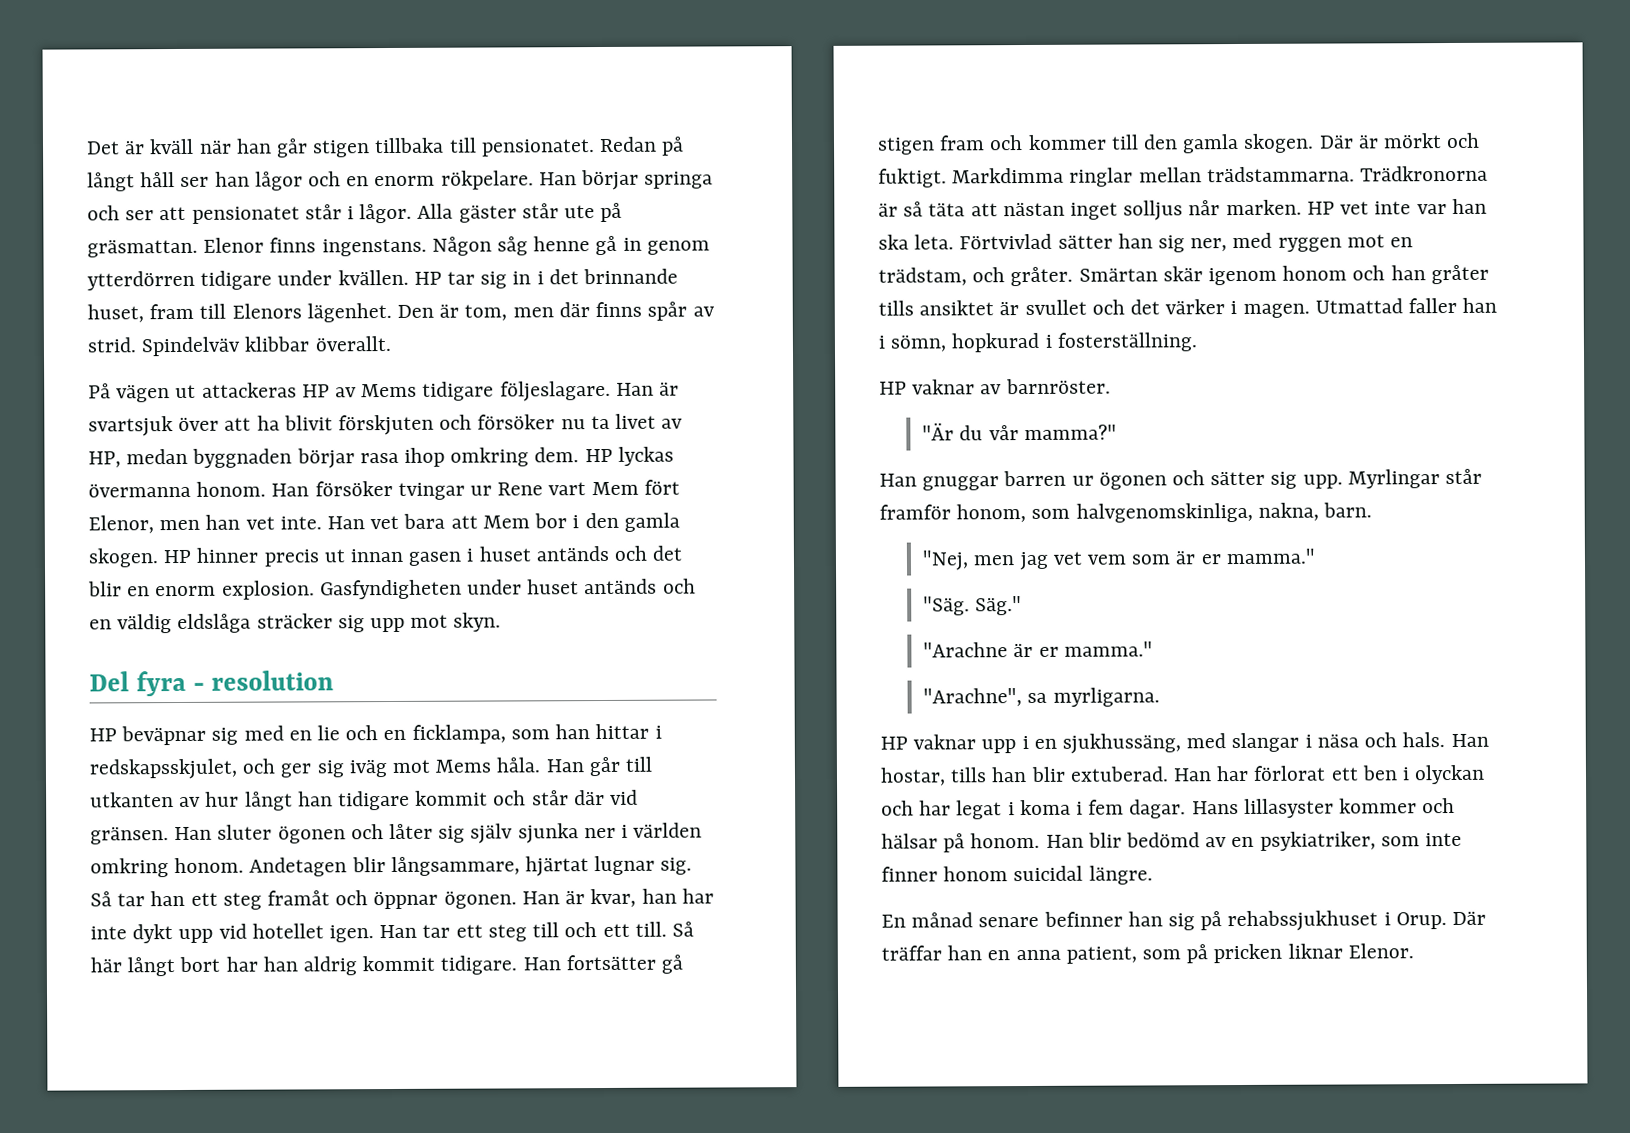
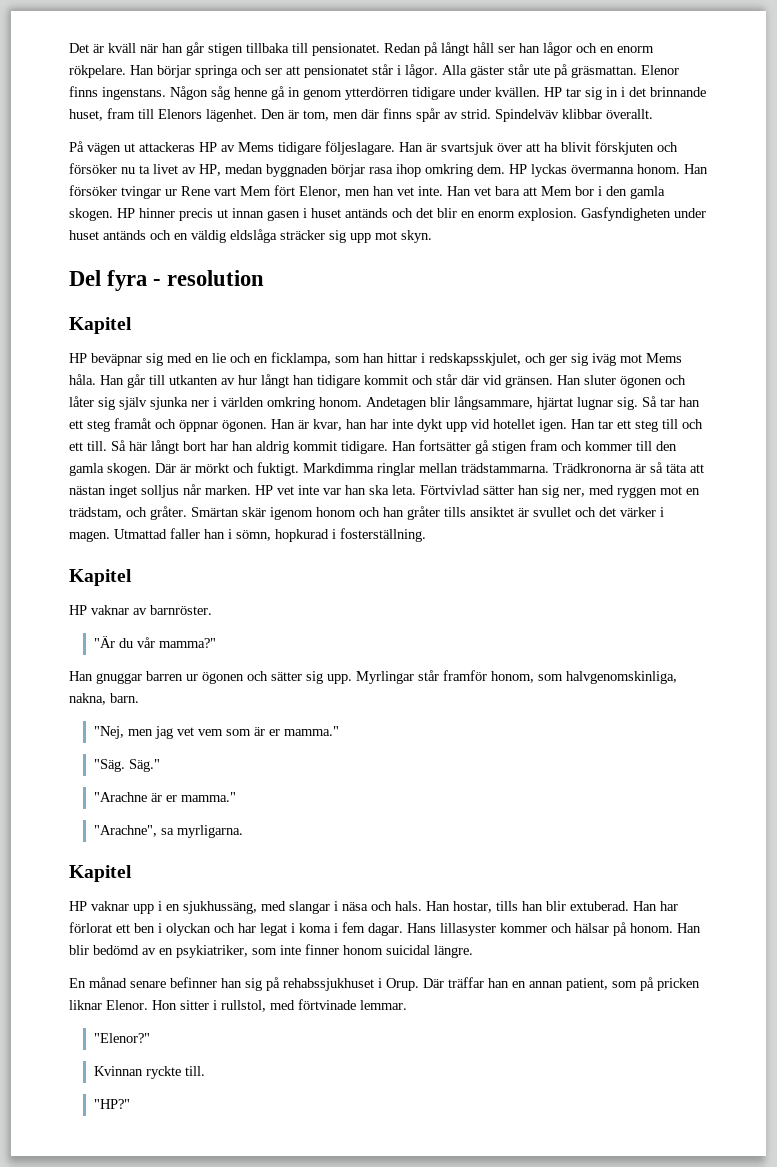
(335, 680) none -> [69,317,132,334] // Kapitel
(1197, 342) none -> [69,569,132,586] // Kapitel
(1160, 697) none -> [69,865,132,882] // Kapitel
[1015,949,1061,961] anna -> [529,981,563,988] annan
(1414, 951) none -> [152,999,407,1012] [93,1033,150,1043] [93,1066,205,1079] [93,1099,130,1109] Hon sitter i rullstol, med förtvinade lemmar. // "Elenor?" // Kvinnan ryckte till. // "HP?"

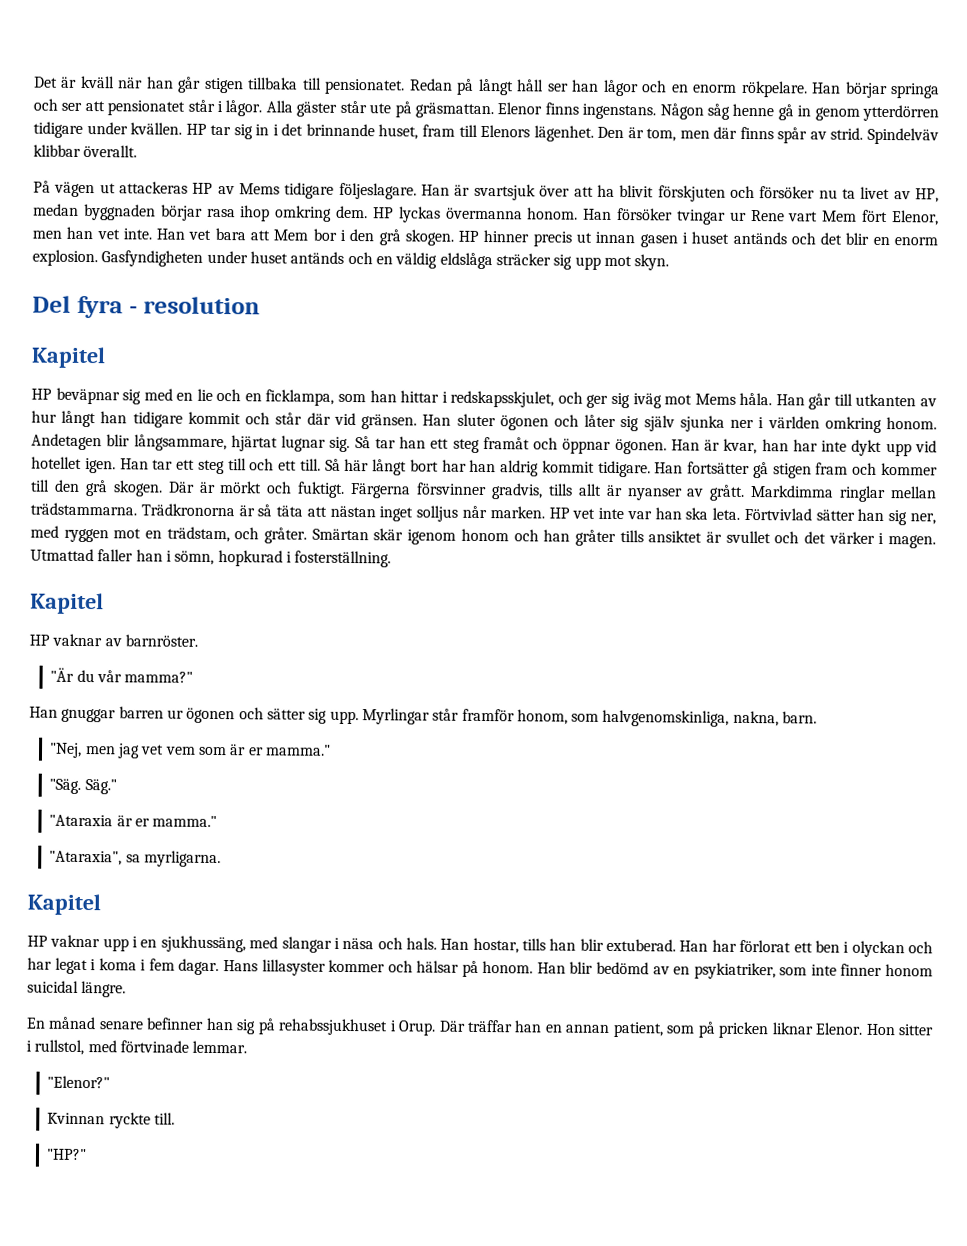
[630,186,665,199] gamla -> [378,229,401,246] grå
[69,463,104,476] gamla -> [84,480,108,497] grå
(299, 469) none -> [350,482,746,501] Färgerna försvinner gradvis, tills allt är nyanser av grått.
[93,792,236,802] [93,825,157,837] "Arachne är er mamma." // "Arachne", -> [49,814,218,828] [49,850,123,866] "Ataraxia är er mamma." // "Ataraxia",

